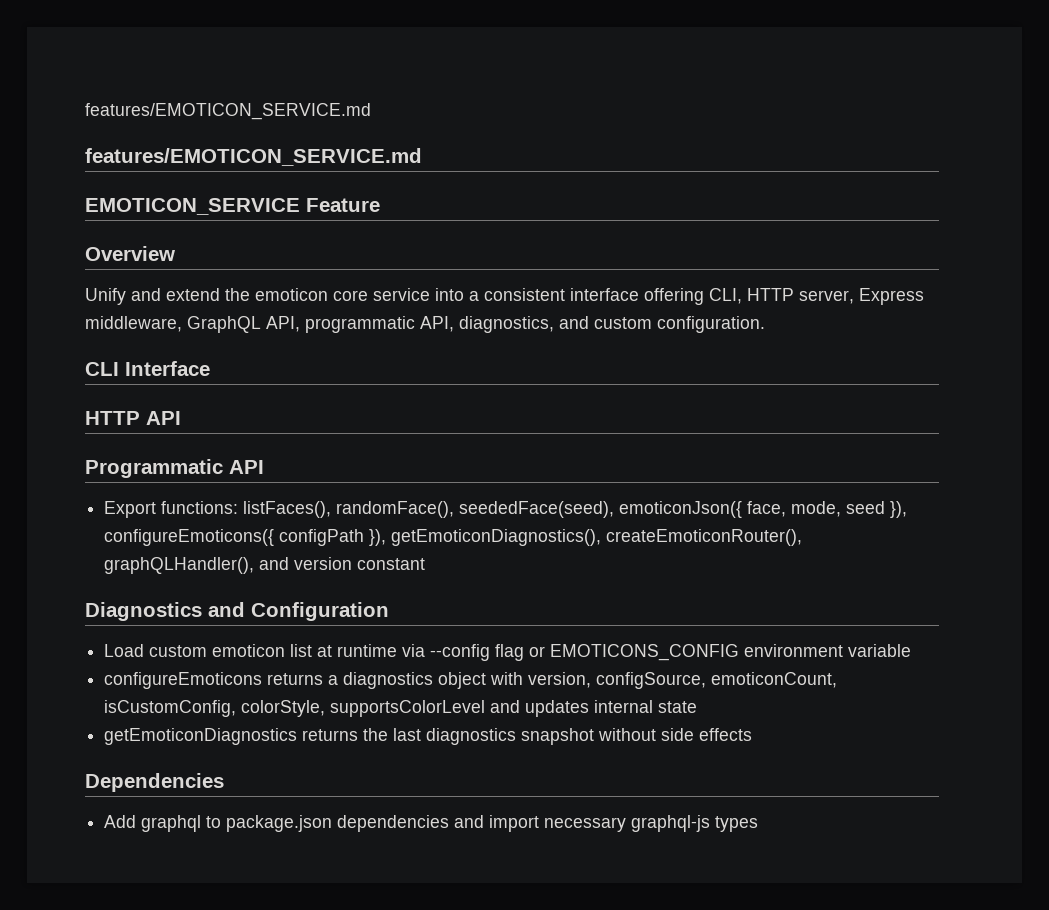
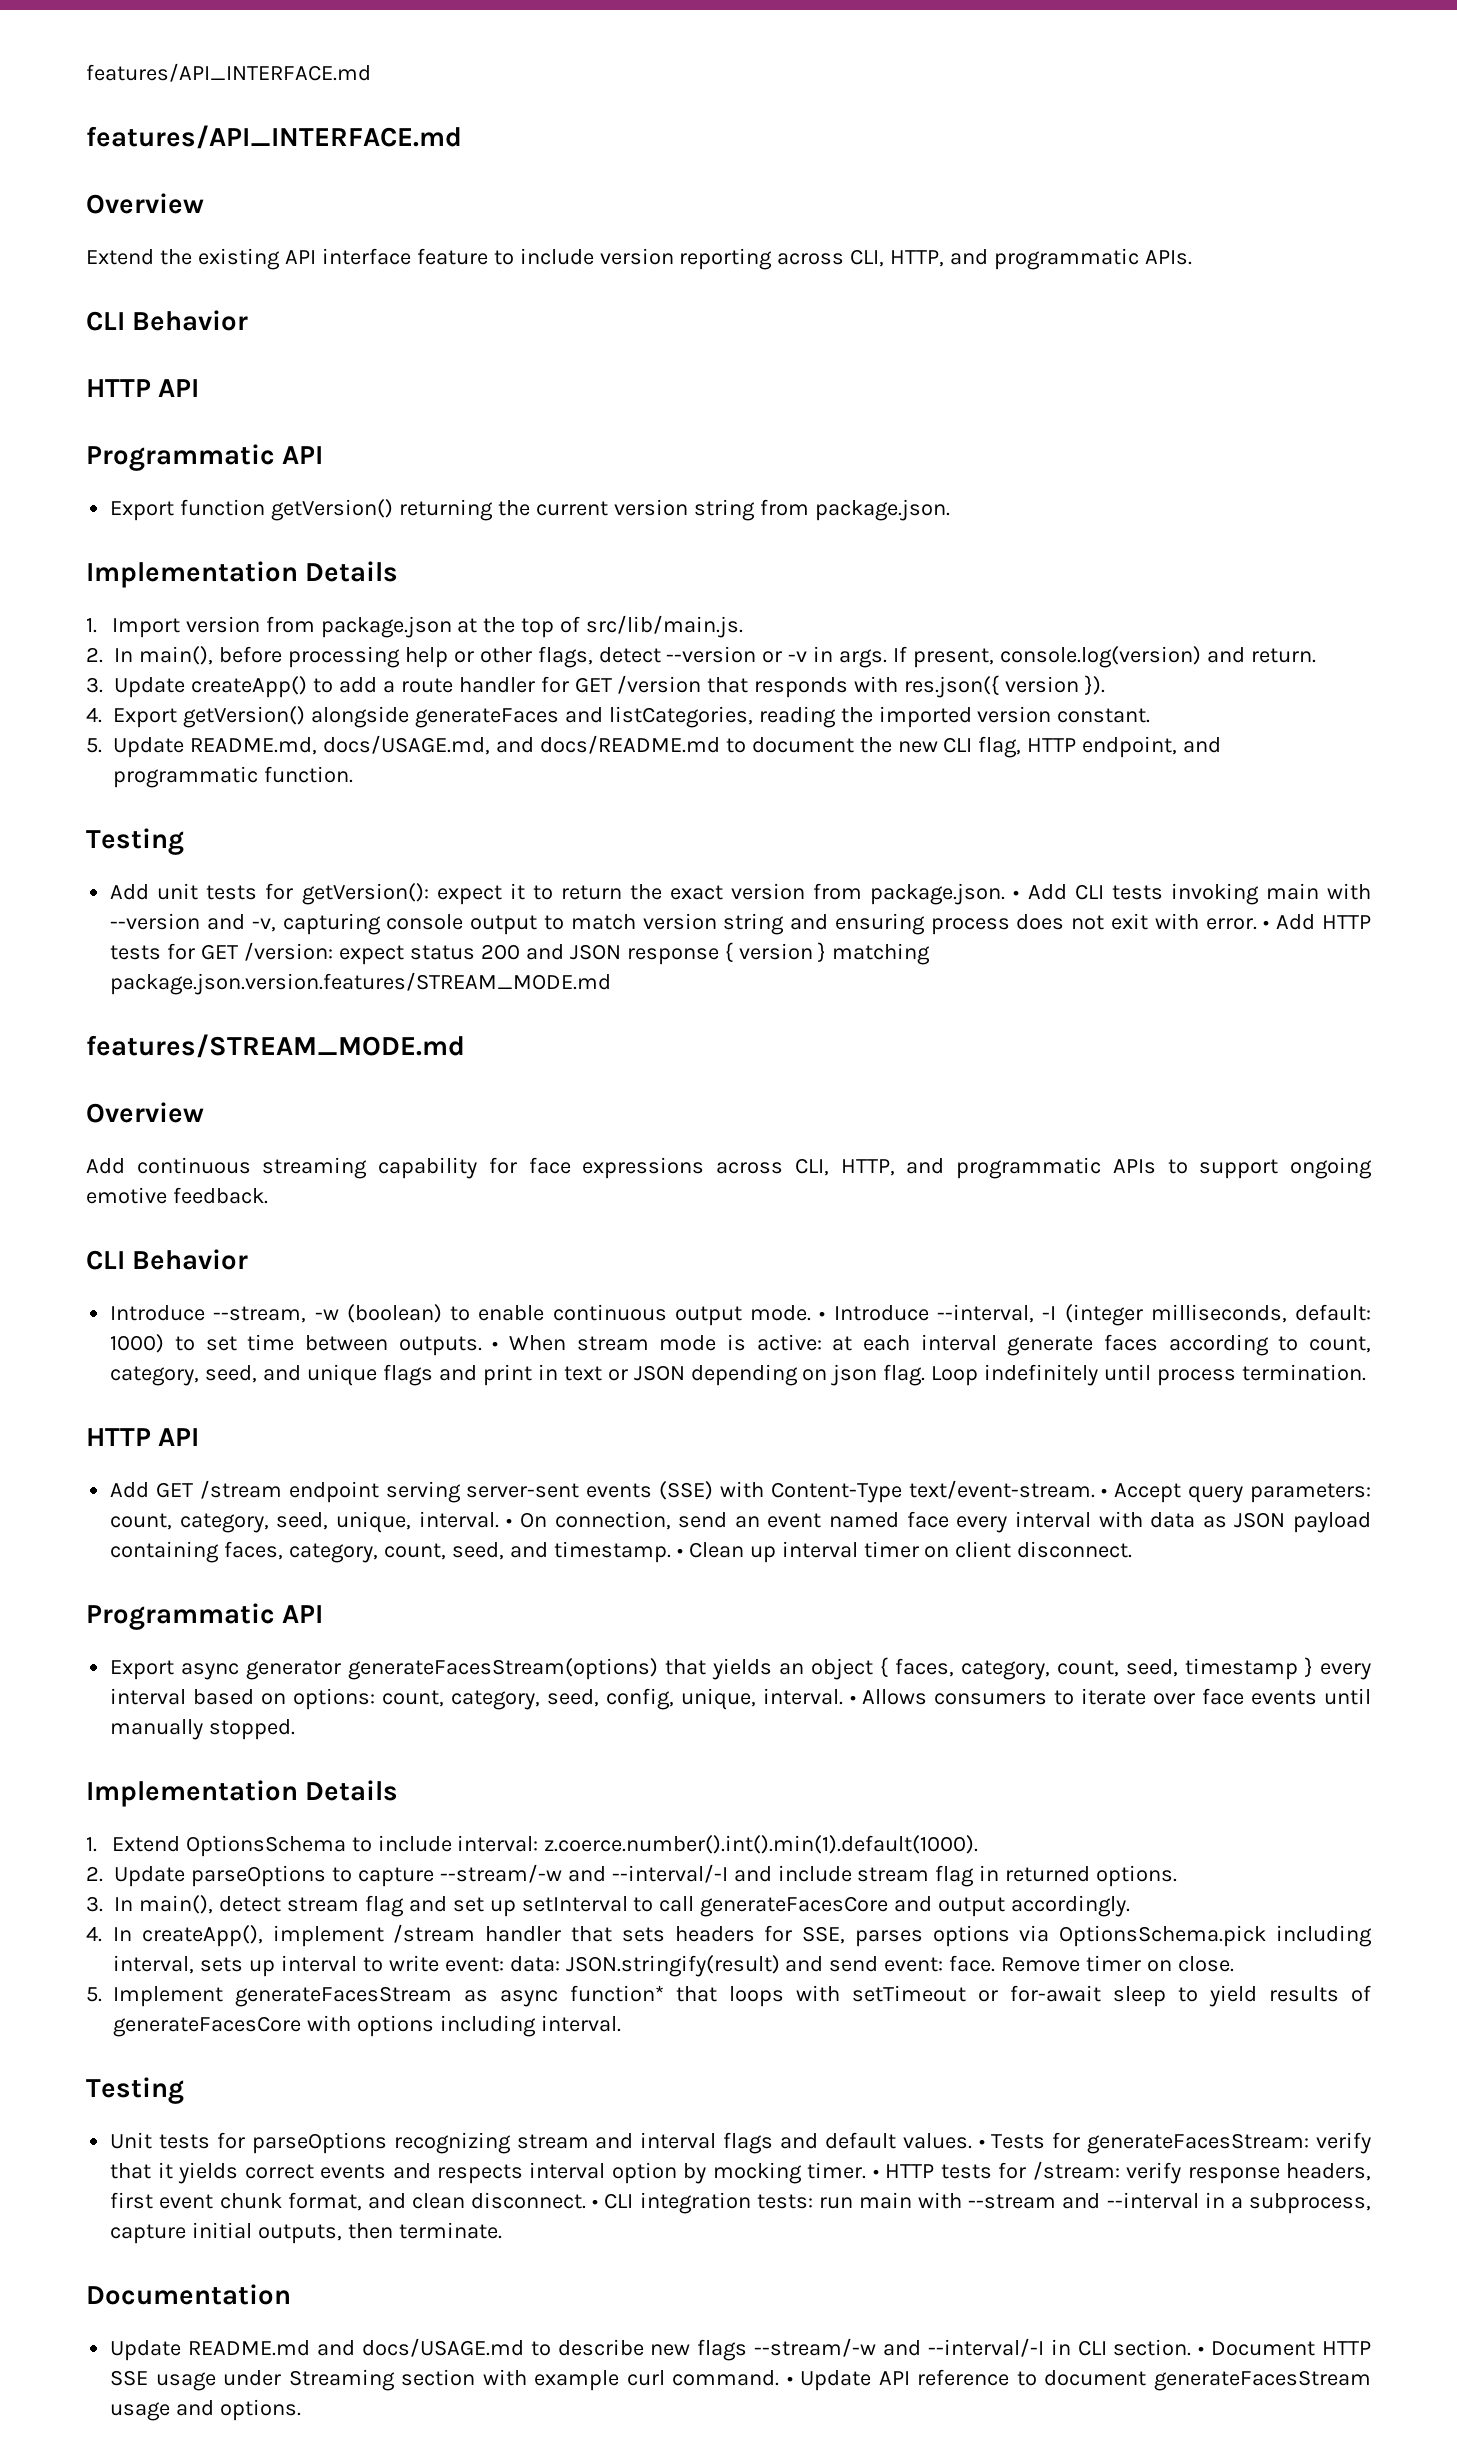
[85,103,371,120] [85,148,422,166] [85,198,380,215] [85,246,175,261] [85,288,924,305] [85,316,765,333] [85,361,210,376] features/EMOTICON_SERVICE.md // features/EMOTICON_SERVICE.md // EMOTICON_SERVICE Feature // Overview // Unify and extend the emoticon core service into a consistent interface offering CLI, HTTP server, Express middleware, GraphQL API, programmatic API, diagnostics, and custom configuration. // CLI Interface -> [86,63,371,82] [86,125,462,149] [86,193,204,214] [86,248,1193,270] [86,310,249,331] features/API_INTERFACE.md // features/API_INTERFACE.md // Overview // Extend the existing API interface feature to include version reporting across CLI, HTTP, and programmatic APIs. // CLI Behavior
[161,501,908,518] [104,529,803,546] [104,557,426,574] [85,602,389,621] [104,644,912,661] [104,672,838,689] [104,700,698,717] [104,728,753,745] [85,773,224,792] [104,815,759,832] functions: listFaces(), randomFace(), seededFace(seed), emoticonJson({ face, mode, seed }), configureEmoticons({ configPath }), getEmoticonDiagnostics(), createEmoticonRouter(), graphQLHandler(), and version constant // Diagnostics and Configuration // Load custom emoticon list at runtime via --config flag or EMOTICONS_CONFIG environment variable // configureEmoticons returns a diagnostics object with version, configSource, emoticonCount, isCustomConfig, colorStyle, supportsColorLevel and updates internal state // getEmoticonDiagnostics returns the last diagnostics snapshot without side effects // Dependencies // Add graphql to package.json dependencies and import necessary graphql-js types -> [180,499,950,521] [86,561,399,588] [86,615,744,638] [86,646,1316,668] [86,675,1106,698] [86,706,1151,728] [86,735,1222,758] [113,766,353,788] [86,828,184,855] [110,883,1371,905] [110,913,1371,935] [110,942,931,965] [110,972,612,995] [86,1034,465,1058] [86,1102,204,1123] [86,1157,1373,1179] [86,1187,268,1204] [86,1249,249,1270] [110,1304,1371,1326] [110,1334,1371,1356] [110,1364,1367,1386] [86,1428,200,1446] [110,1480,1371,1503] [110,1511,1372,1533] [110,1541,1133,1563] [86,1603,324,1630] [110,1657,1372,1680] [110,1688,1371,1710] [110,1719,296,1740] [86,1780,399,1807] [86,1835,979,1857] [86,1864,1178,1887] [86,1895,1131,1917] [86,1924,1373,1947] [113,1955,1235,1977] [86,1985,1371,2007] [113,2015,621,2037] [86,2077,184,2104] [110,2132,1371,2154] [110,2161,1371,2184] [110,2192,1371,2214] [110,2222,502,2244] [86,2284,291,2305] [110,2338,1371,2361] [110,2369,1371,2391] [110,2399,302,2421] function getVersion() returning the current version string from package.json. // Implementation Details // 1. Import version from package.json at the top of src/lib/main.js. // 2. In main(), before processing help or other flags, detect --version or -v in args. If present, console.log(version) and return. // 3. Update createApp() to add a route handler for GET /version that responds with res.json({ version }). // 4. Export getVersion() alongside generateFaces and listCategories, reading the imported version constant. // 5. Update README.md, docs/USAGE.md, and docs/README.md to document the new CLI flag, HTTP endpoint, and programmatic function. // Testing // Add unit tests for getVersion(): expect it to return the exact version from package.json. • Add CLI tests invoking main with --version and -v, capturing console output to match version string and ensuring process does not exit with error. • Add HTTP tests for GET /version: expect status 200 and JSON response { version } matching package.json.version.features/STREAM_MODE.md // features/STREAM_MODE.md // Overview // Add continuous streaming capability for face expressions across CLI, HTTP, and programmatic APIs to support ongoing emotive feedback. // CLI Behavior // Introduce --stream, -w (boolean) to enable continuous output mode. • Introduce --interval, -I (integer milliseconds, default: 1000) to set time between outputs. • When stream mode is active: at each interval generate faces according to count, category, seed, and unique flags and print in text or JSON depending on json flag. Loop indefinitely until process termination. // HTTP API // Add GET /stream endpoint serving server-sent events (SSE) with Content-Type text/event-stream. • Accept query parameters: count, category, seed, unique, interval. • On connection, send an event named face every interval with data as JSON payload containing faces, category, count, seed, and timestamp. • Clean up interval timer on client disconnect. // Programmatic API // Export async generator generateFacesStream(options) that yields an object { faces, category, count, seed, timestamp } every interval based on options: count, category, seed, config, unique, interval. • Allows consumers to iterate over face events until manually stopped. // Implementation Details // 1. Extend OptionsSchema to include interval: z.coerce.number().int().min(1).default(1000). // 2. Update parseOptions to capture --stream/-w and --interval/-I and include stream flag in returned options. // 3. In main(), detect stream flag and set up setInterval to call generateFacesCore and output accordingly. // 4. In createApp(), implement /stream handler that sets headers for SSE, parses options via OptionsSchema.pick including interval, sets up interval to write event: data: JSON.stringify(result) and send event: face. Remove timer on close. // 5. Implement generateFacesStream as async function* that loops with setTimeout or for-await sleep to yield results of generateFacesCore with options including interval. // Testing // Unit tests for parseOptions recognizing stream and interval flags and default values. • Tests for generateFacesStream: verify that it yields correct events and respects interval option by mocking timer. • HTTP tests for /stream: verify response headers, first event chunk format, and clean disconnect. • CLI integration tests: run main with --stream and --interval in a subprocess, capture initial outputs, then terminate. // Documentation // Update README.md and docs/USAGE.md to describe new flags --stream/-w and --interval/-I in CLI section. • Document HTTP SSE usage under Streaming section with example curl command. • Update API reference to document generateFacesStream usage and options.

